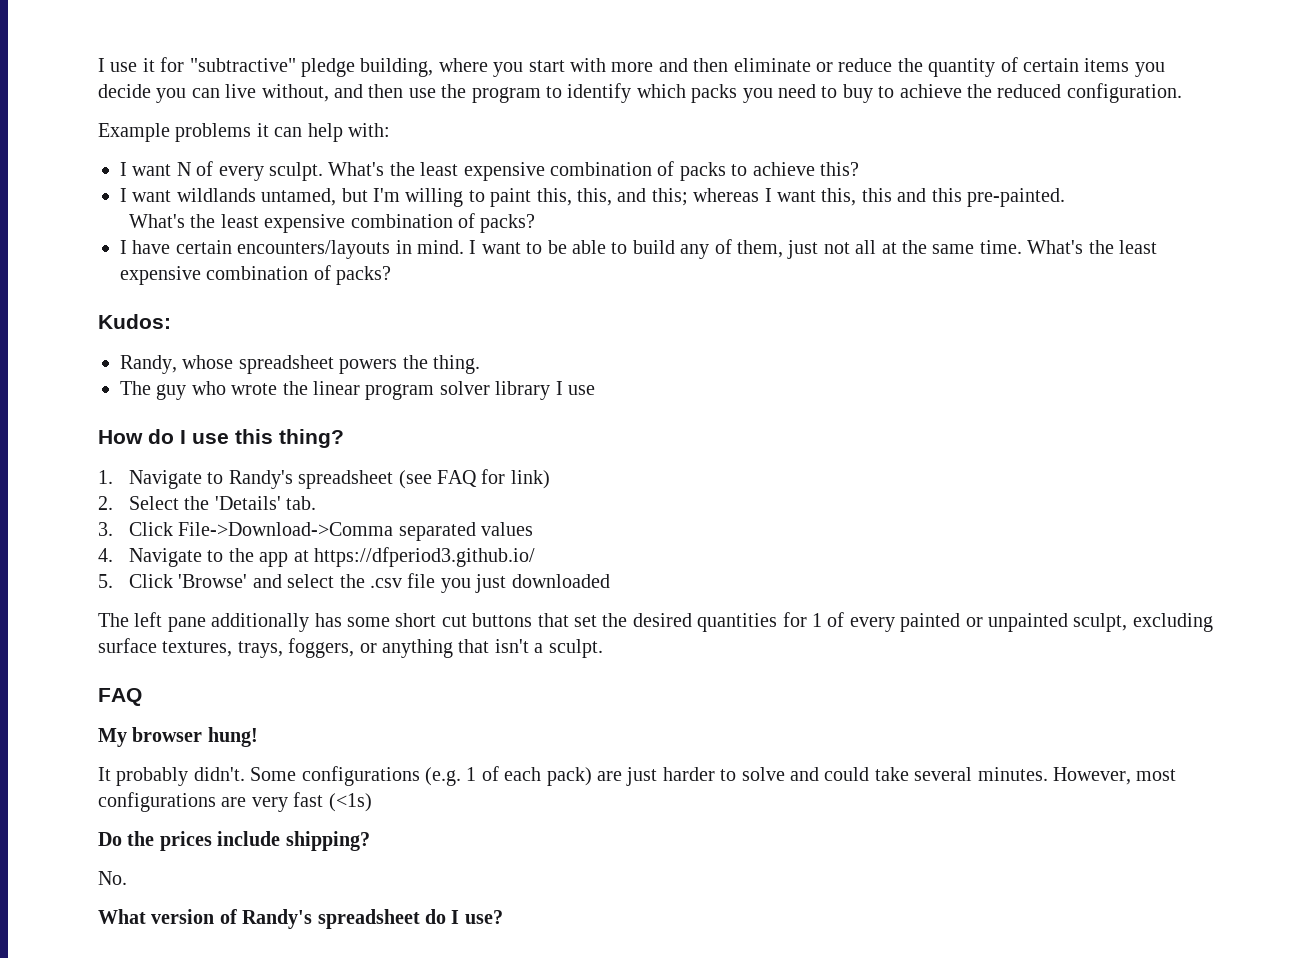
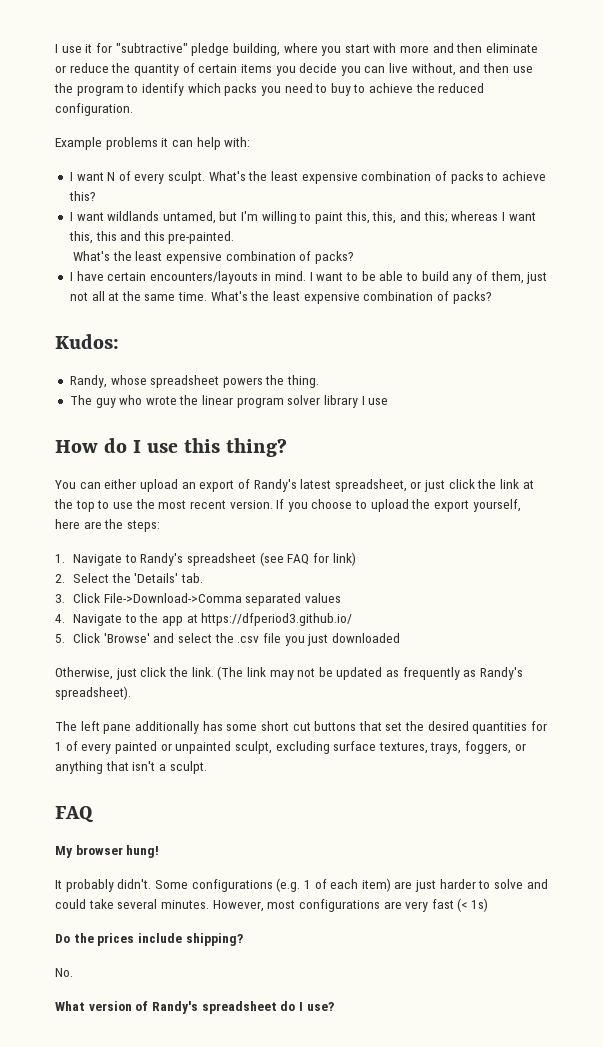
(344, 438) none -> [55,479,534,492] [54,499,521,512] [55,519,160,532] // You can either upload an export of Randy's latest spreadsheet, or just click the link at the top to use the most recent version. If you choose to upload the export yourself, here are the steps:
(610, 581) none -> [55,666,524,680] [55,686,131,700] // Otherwise, just click the link. (The link may not be updated as frequently as Randy's spreadsheet).
[546,767,592,786] pack) -> [361,878,391,892] item)
[328,793,372,812] (<1s) -> [457,898,489,912] (< 1s)

